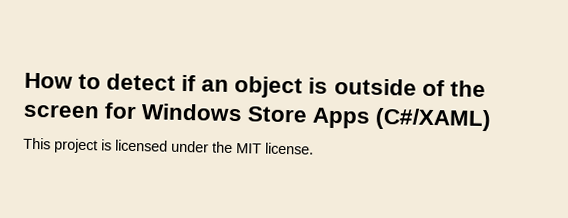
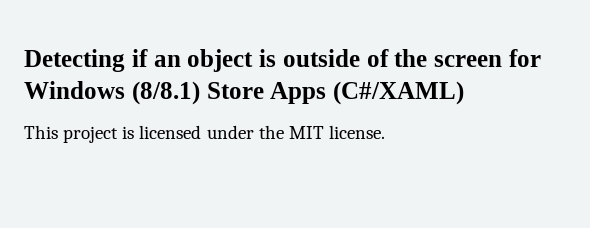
[24,72,177,91] How to detect -> [24,49,125,72] Detecting
(244, 112) none -> [131,81,200,105] (8/8.1)

